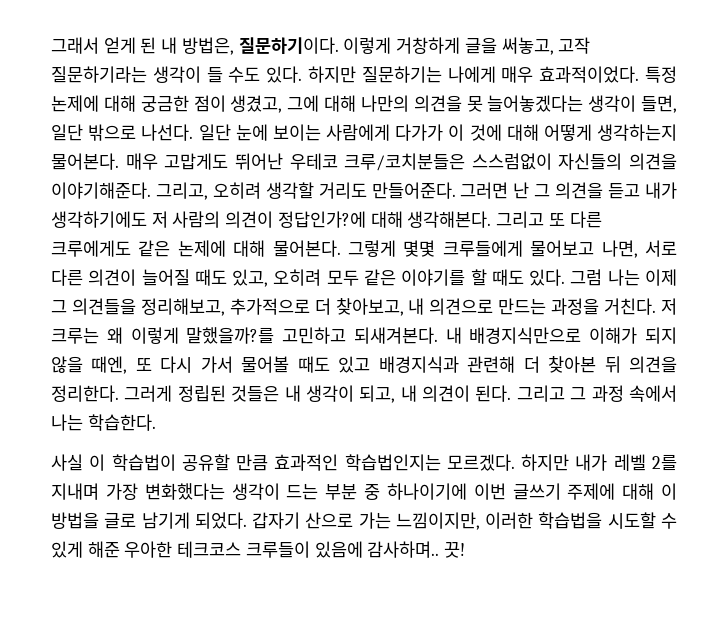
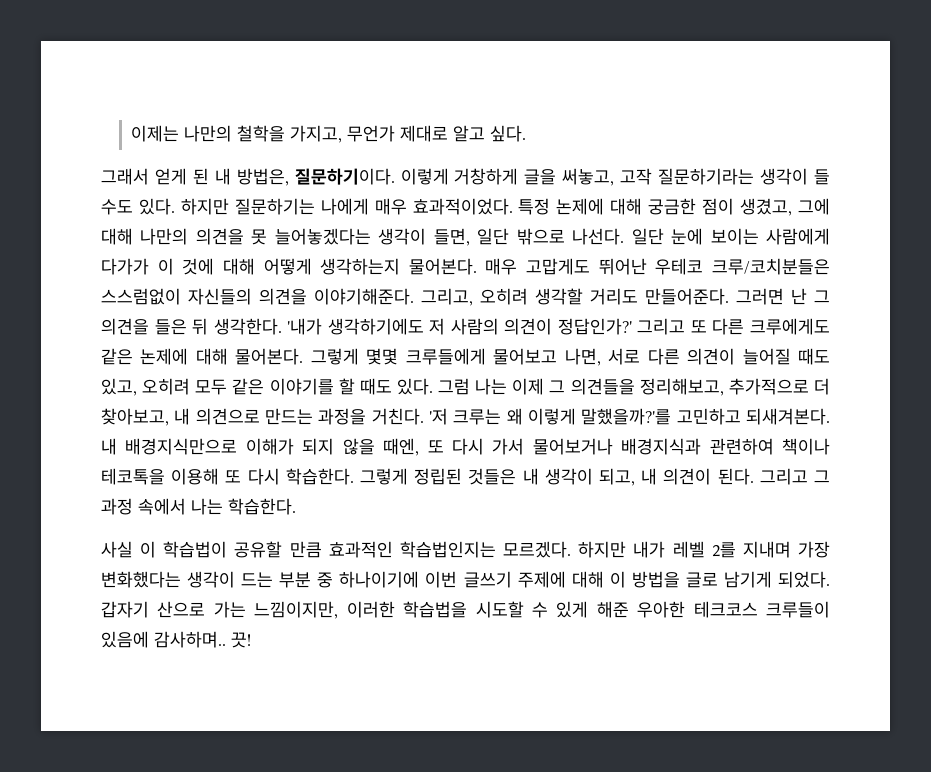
(51, 45) none -> [131,125,527,143] 이제는 나만의 철학을 가지고, 무언가 제대로 알고 싶다. //
[608,182,678,199] 듣고 내가 -> [154,318,323,335] 들은 뒤 생각한다. '내가
[277,211,492,228] 정답인가?에 대해 생각해본다. -> [557,318,632,335] 정답인가?'
[661,298,678,315] 저 -> [429,408,448,425] '저
[186,327,275,344] 말했을까?를 -> [581,408,672,425] 말했을까?'를
[241,356,677,373] [51,385,173,402] 물어볼 때도 있고 배경지식과 관련해 더 찾아본 뒤 의견을 정리한다. 그러게 -> [532,438,830,455] [101,468,408,485] 물어보거나 배경지식과 관련하여 책이나 테코톡을 이용해 또 다시 학습한다. 그렇게

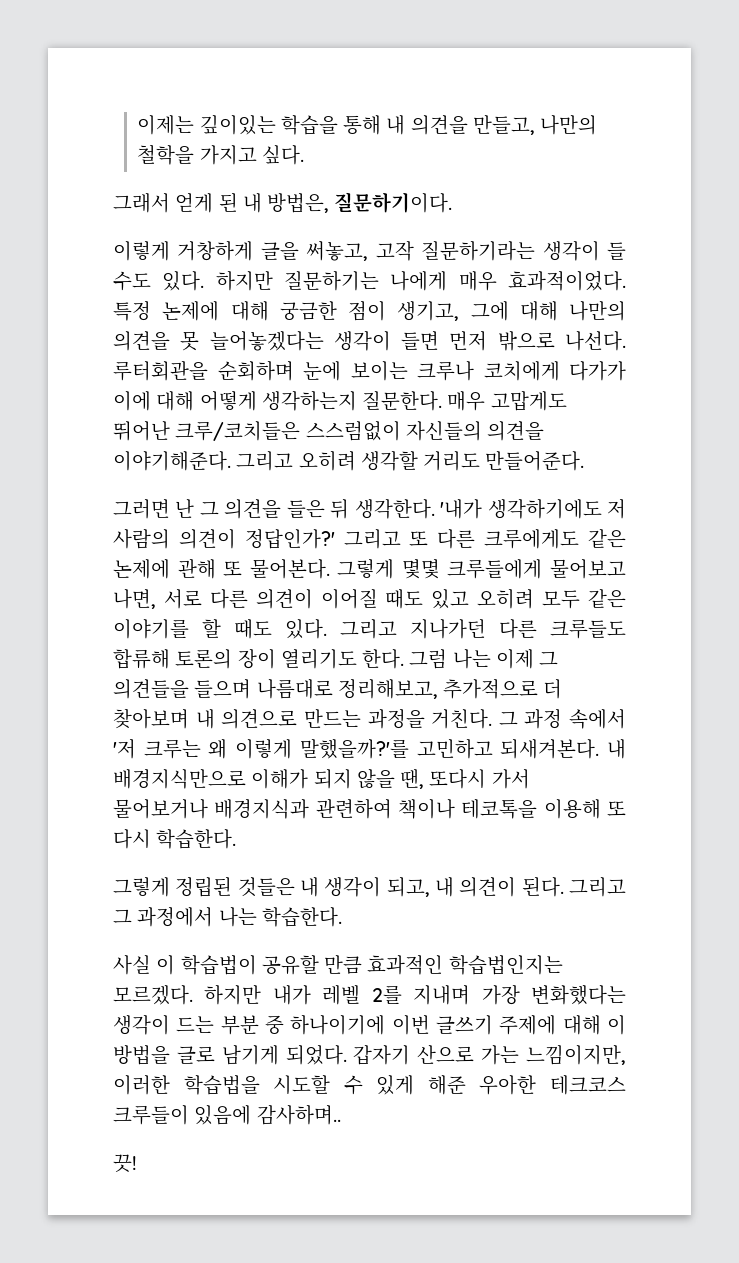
[184,125,486,143] 나만의 철학을 가지고, 무언가 제대로 알고 -> [199,115,598,135] [137,144,257,165] 깊이있는 학습을 통해 내 의견을 만들고, 나만의 철학을 가지고
(395, 176) none -> (453, 202) //
[740,198,793,216] 생겼고, -> [397,301,460,321] 생기고,
[433,228,830,246] [101,258,215,275] 들면, 일단 밖으로 나선다. 일단 눈에 보이는 사람에게 다가가 이 것에 -> [401,331,626,351] [113,360,626,381] [113,391,151,411] 들면 먼저 밖으로 나선다. 루터회관을 순회하며 눈에 보이는 크루나 코치에게 다가가 이에
[408,258,477,275] 물어본다. -> [362,391,443,411] 질문한다.
[655,258,830,275] 우테코 크루/코치분들은 -> [175,421,301,441] 크루/코치들은
[421,288,473,306] 그리고, -> [236,451,294,471] 그리고
(729, 296) none -> (585, 461) //
[195,348,228,365] 대해 -> [177,558,243,579] 관해 또
[742,348,830,365] [101,378,137,396] 늘어질 때도 있고, -> [320,589,470,609] 이어질 때도 있고
(433, 386) none -> [340,619,626,639] [113,649,405,669] 그리고 지나가던 다른 크루들도 합류해 토론의 장이 열리기도 한다.
(635, 386) none -> [194,679,333,699] 들으며 나름대로
[101,408,169,426] 찾아보고, -> [113,708,189,729] 찾아보며
(424, 416) none -> [498,709,626,729] 그 과정 속에서
[383,438,484,456] 때엔, 또 다시 -> [400,769,487,789] 땐, 또다시
(354, 476) none -> (237, 839) //
[101,498,186,515] 과정 속에서 -> [137,907,214,927] 과정에서
(226, 639) none -> (341, 1115) //

